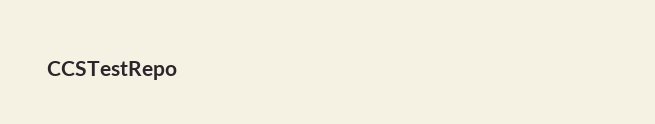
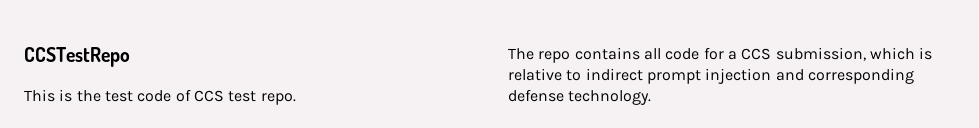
(177, 70) none -> [24,89,296,105] [508,47,933,63] [508,68,914,84] [508,89,652,105] // This is the test code of CCS test repo. // The repo contains all code for a CCS submission, which is relative to indirect prompt injection and corresponding defense technology.

